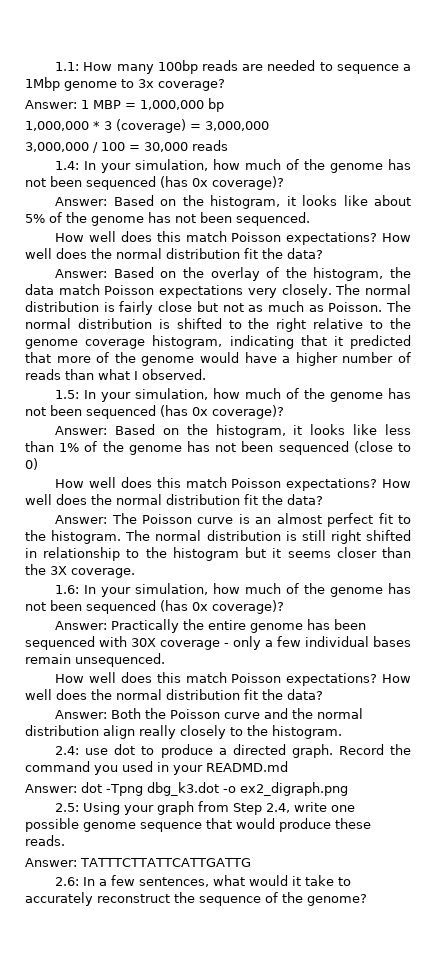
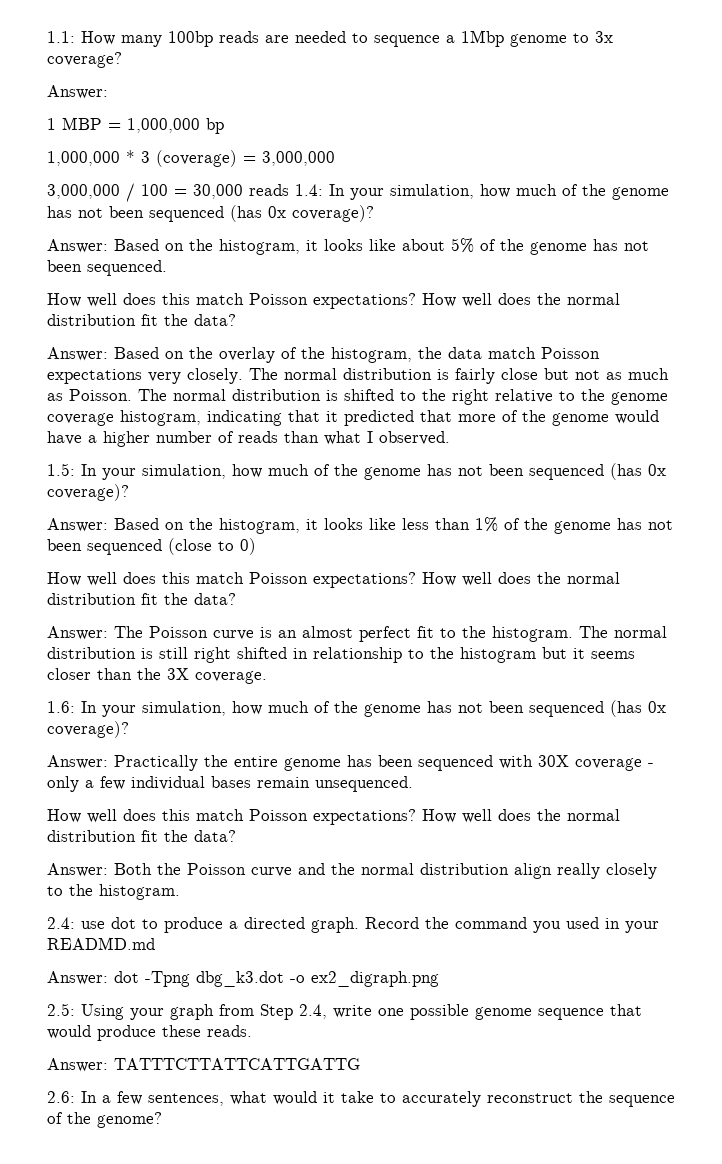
(77, 104) none -> (108, 92) //
(228, 145) // -> (289, 190) none

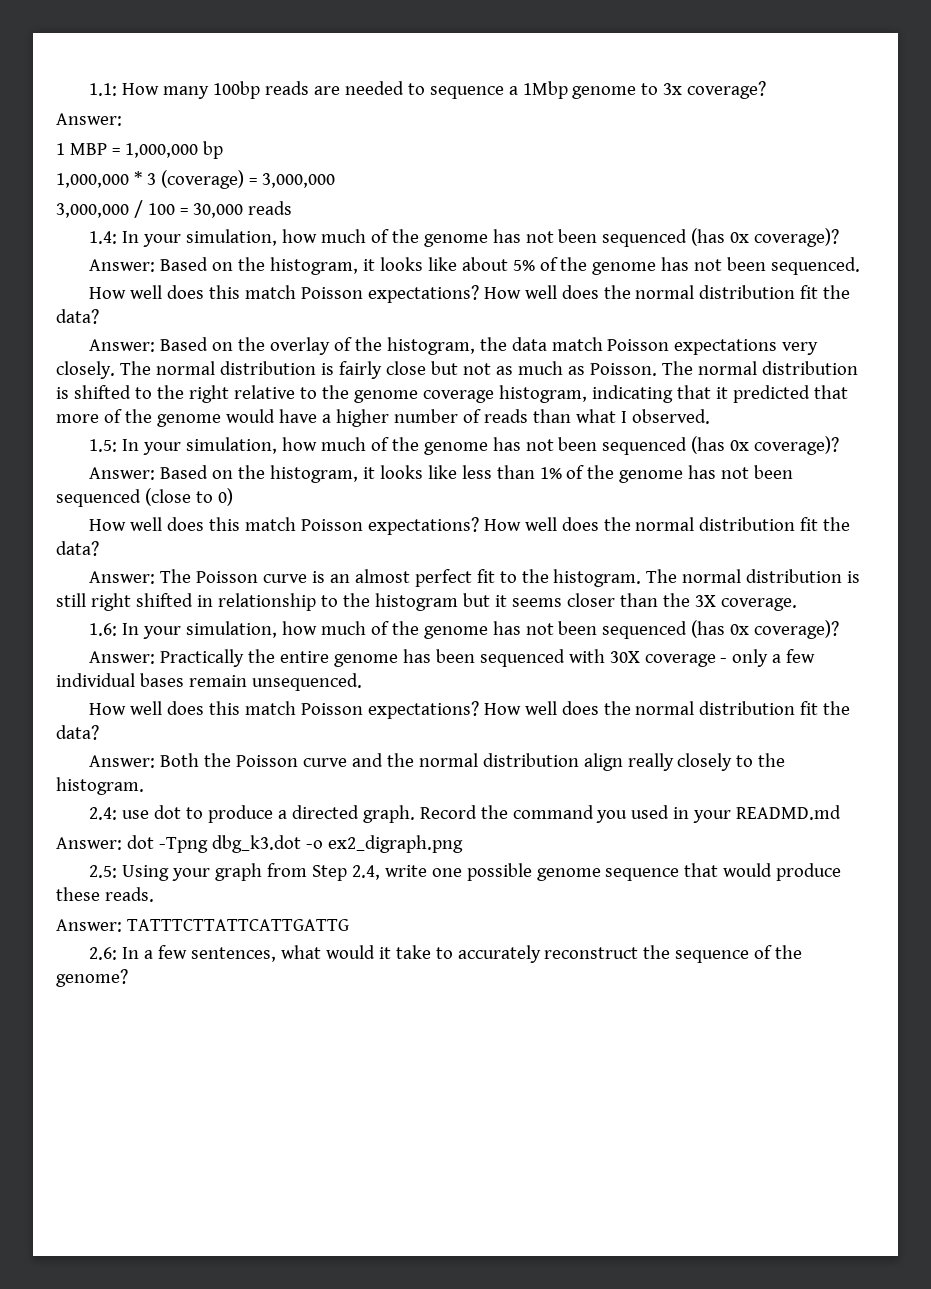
(289, 190) none -> (292, 208) //

